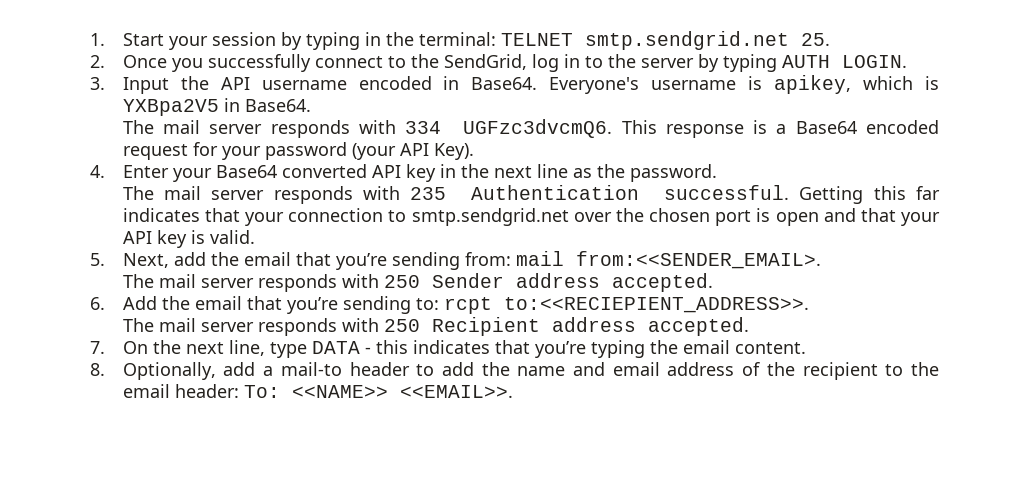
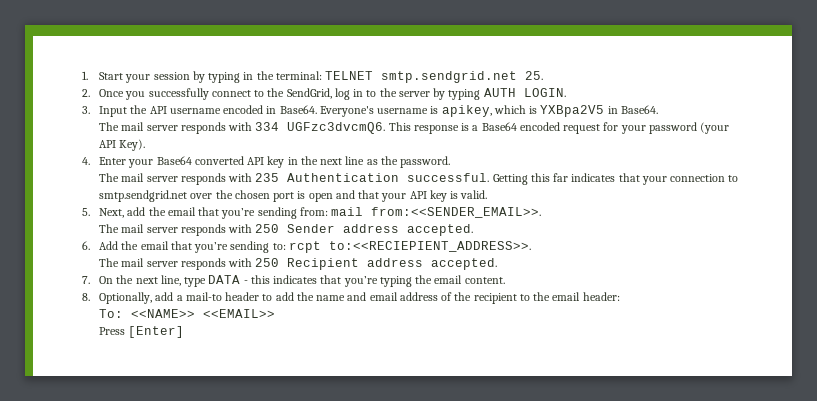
[575,251,821,269] from:<<SENDER_EMAIL>. -> [371,207,542,218] from:<<SENDER_EMAIL>>.
(239, 391) none -> (620, 296) //
[399,385,513,398] <<EMAIL>>. -> [203,309,276,318] [99,326,185,338] <<EMAIL>> // Press [Enter]

